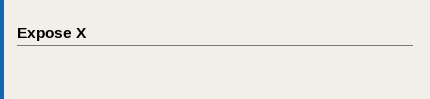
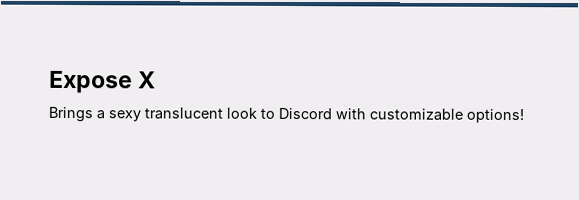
(88, 33) none -> [48,106,524,124] // Brings a sexy translucent look to Discord with customizable options!

